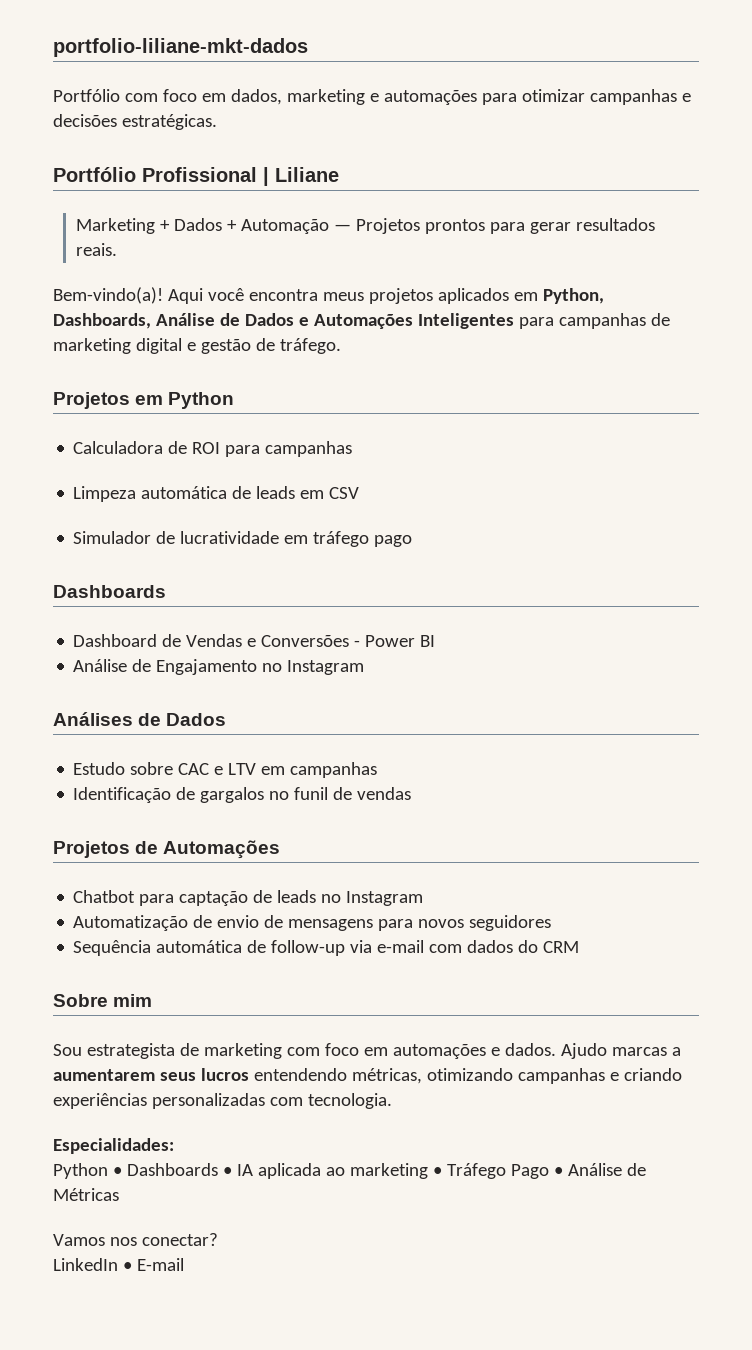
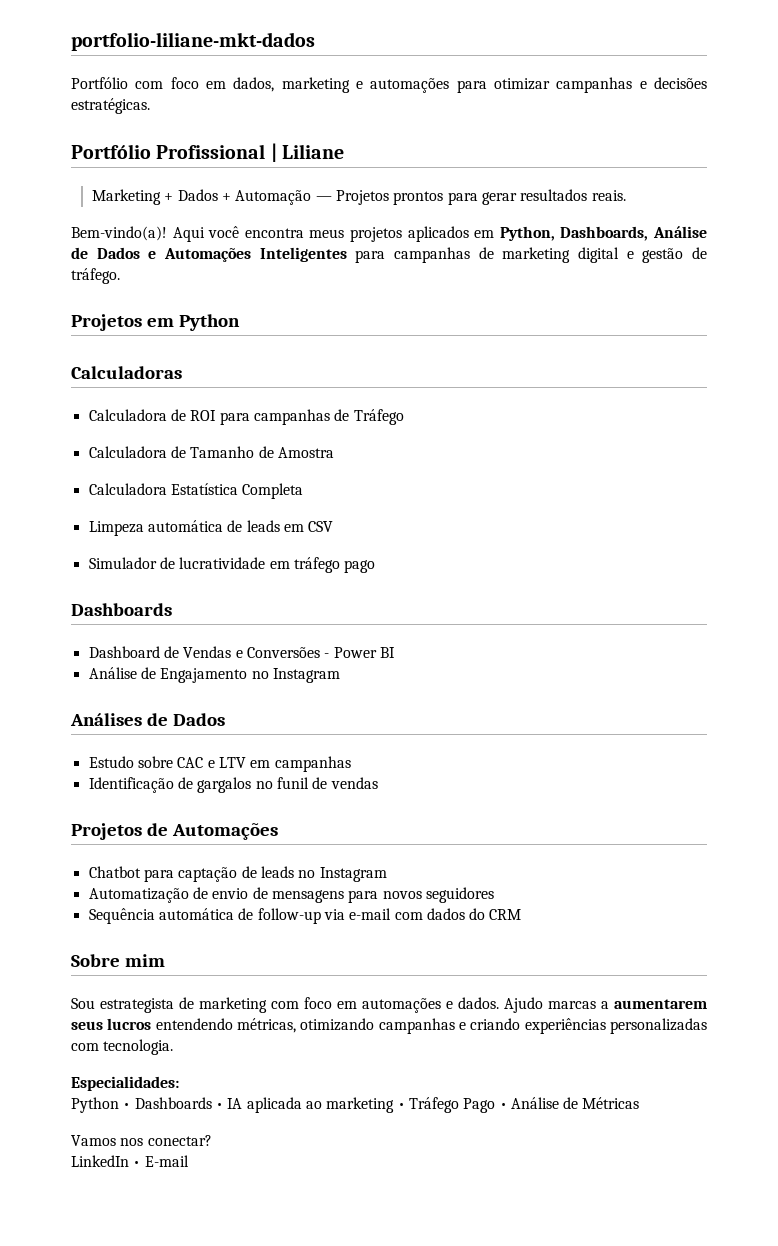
(235, 400) none -> [71,366,182,379] // Calculadoras
(353, 449) none -> [334,409,404,425] [88,446,334,458] [88,483,304,499] de Tráfego // Calculadora de Tamanho de Amostra // Calculadora Estatística Completa

